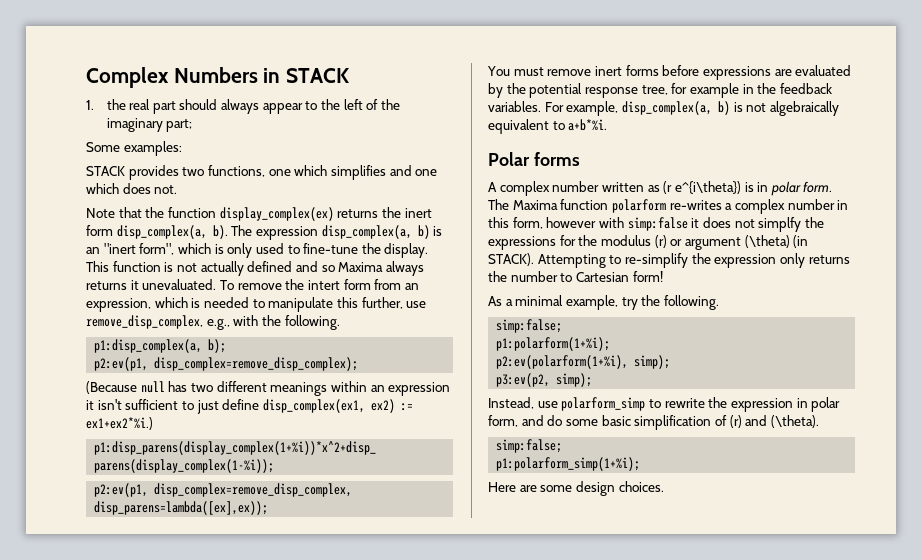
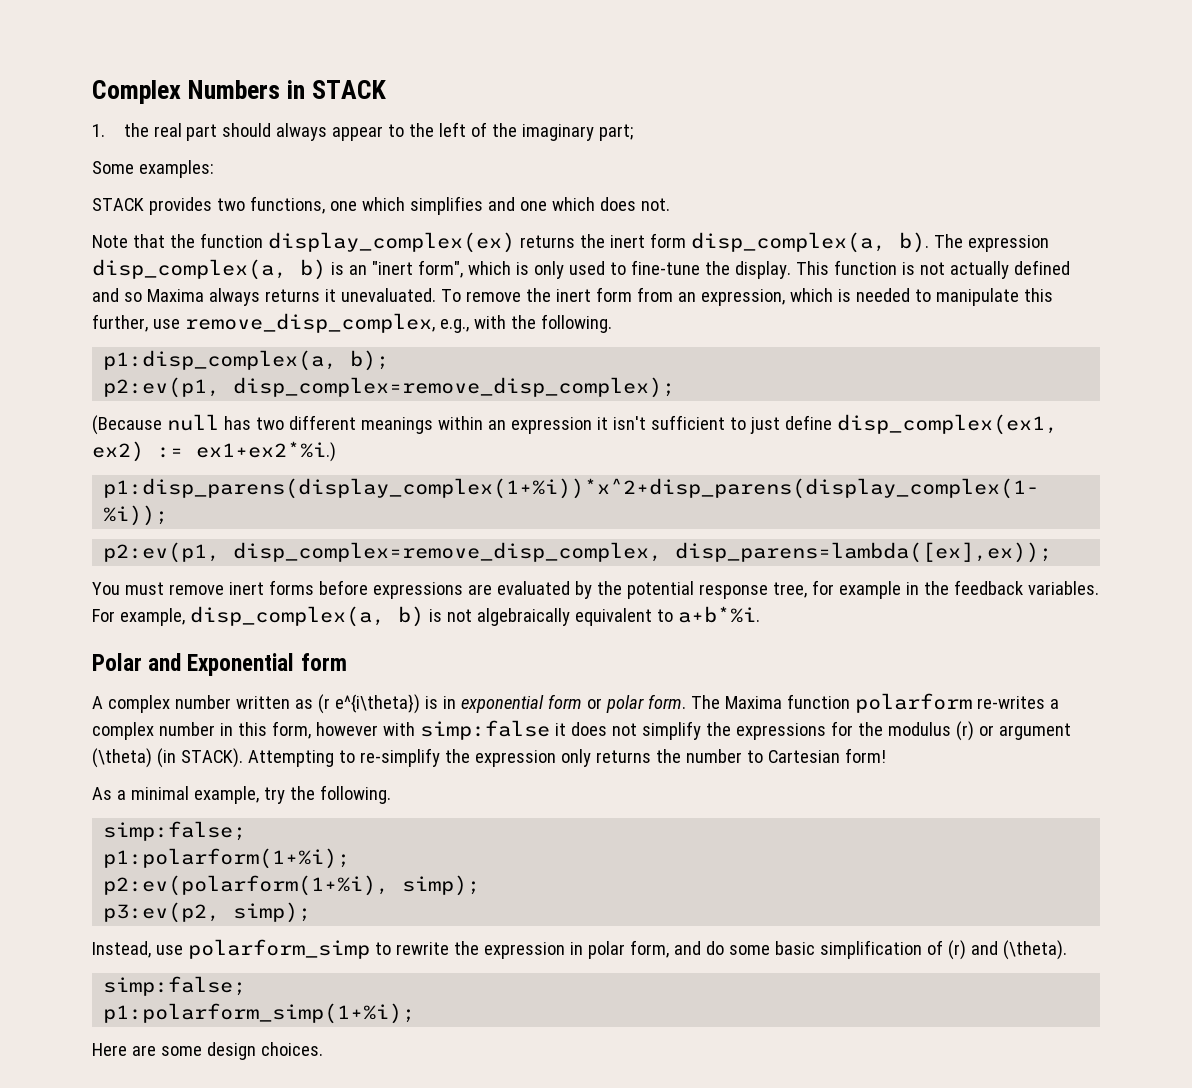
[307,280,340,290] intert -> [555,289,591,302] inert
[533,152,580,166] forms -> [148,653,347,676] and Exponential form
(769, 187) none -> [460,694,602,713] exponential form or
[758,217,802,232] simplfy -> [641,721,701,740] simplify

